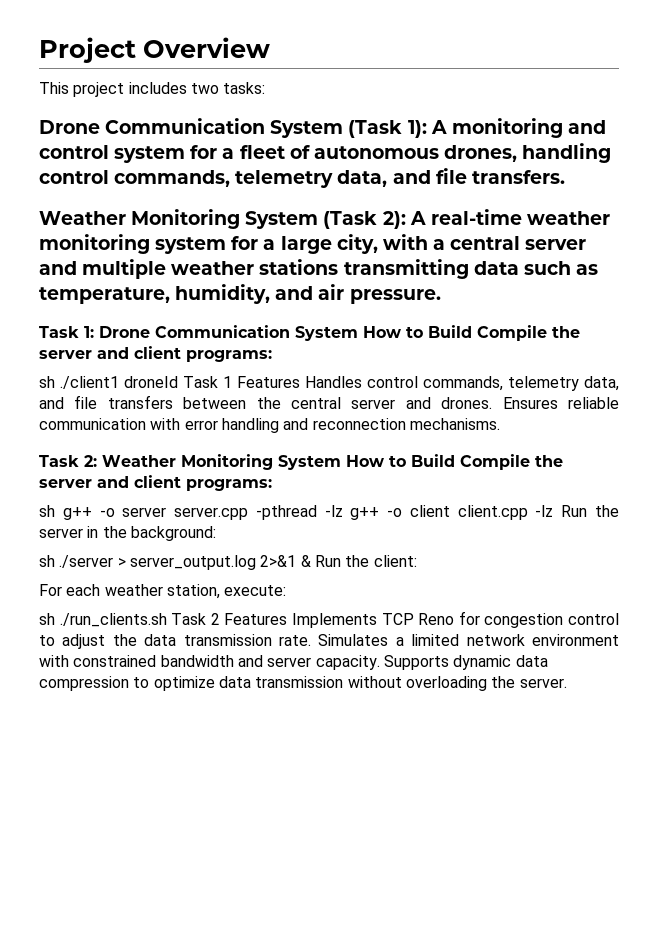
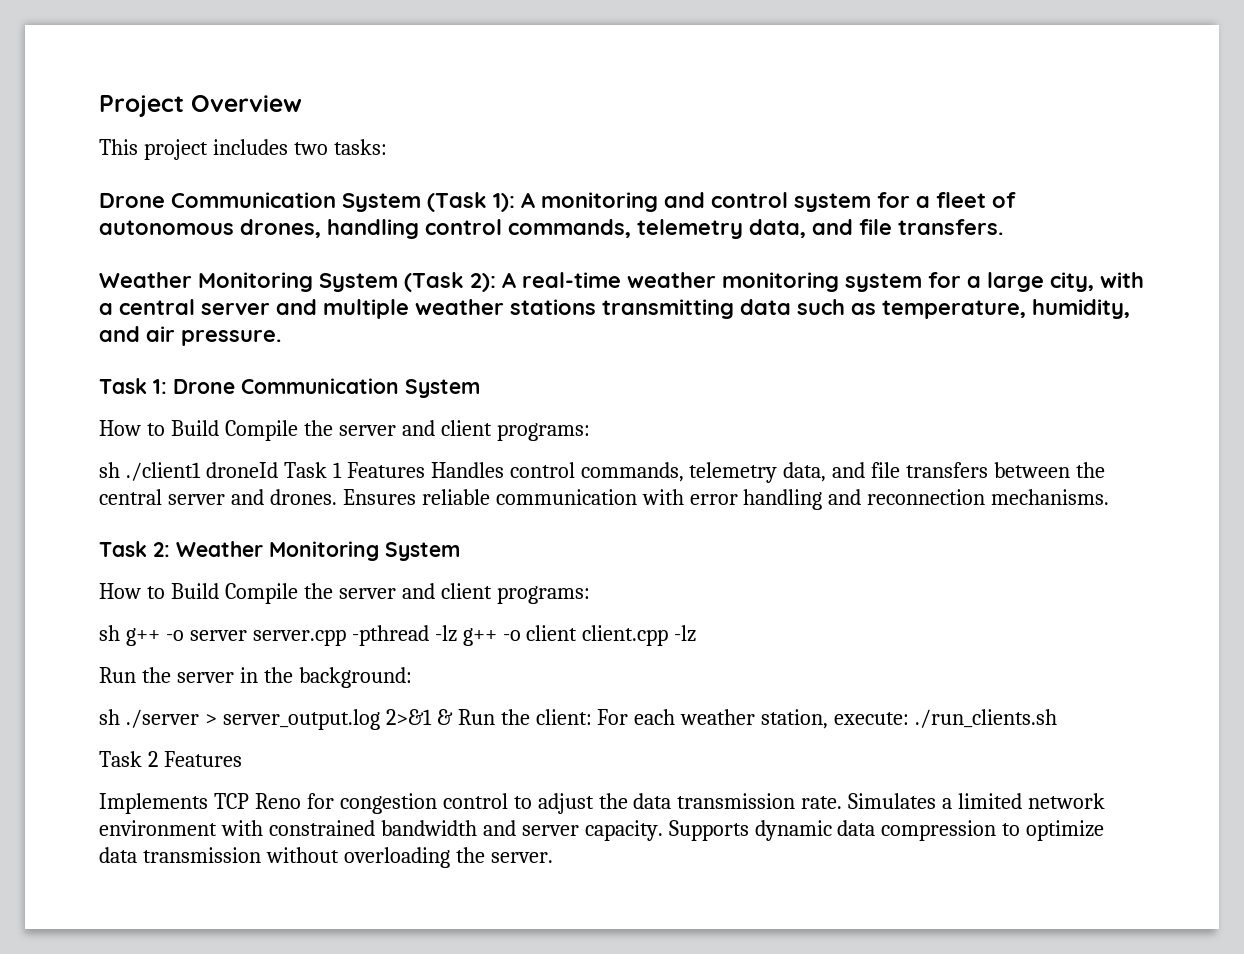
(358, 333) none -> (480, 388) //
(341, 462) none -> (460, 551) //
(554, 511) none -> (697, 633) //
(417, 561) // -> (592, 717) none
[39,613,167,627] // sh ./run_clients.sh -> [915,709,1058,728] ./run_clients.sh //
(288, 619) none -> (242, 759) //

